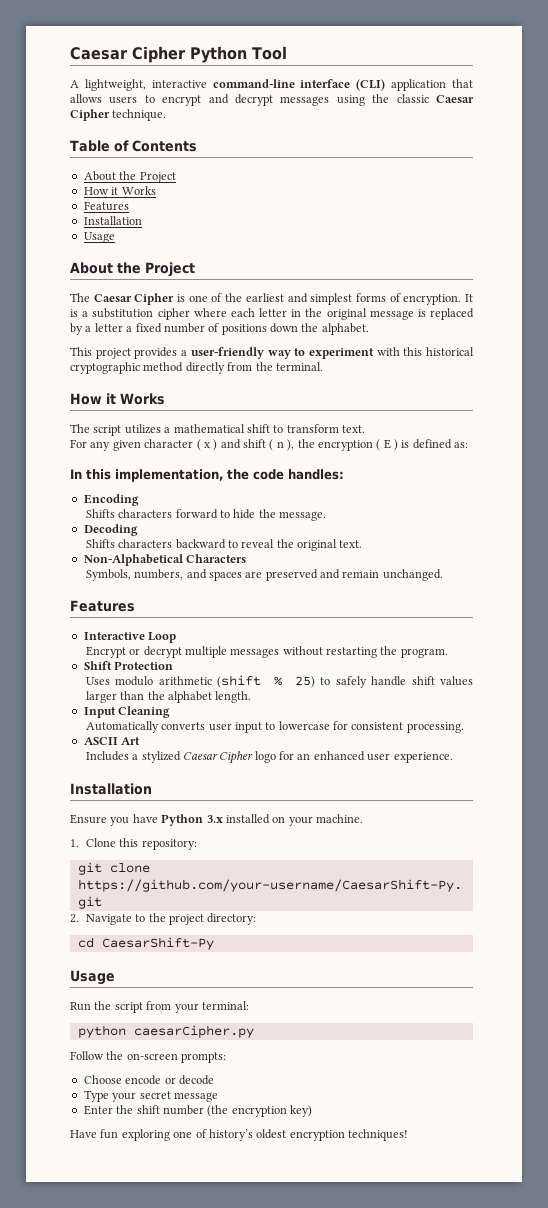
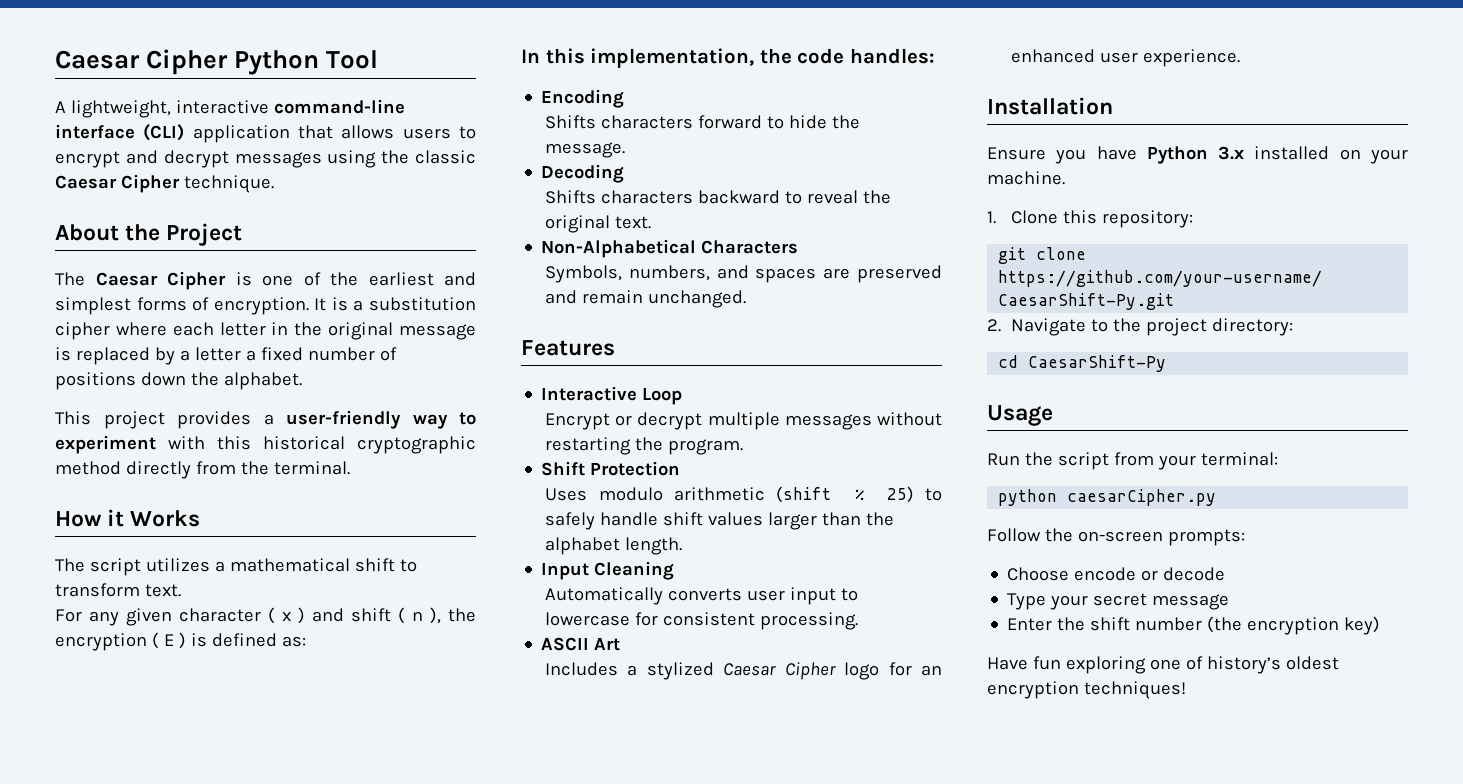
[70,140,197,152] [83,171,176,183] [83,186,156,195] [83,201,129,211] [83,216,142,225] [83,232,115,243] // Table of Contents // About the Project // How it Works // Features // Installation // Usage -> (274, 184) none

